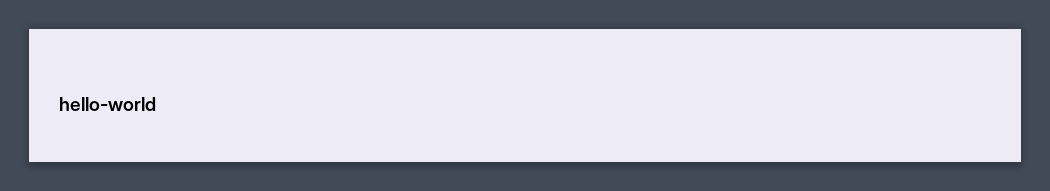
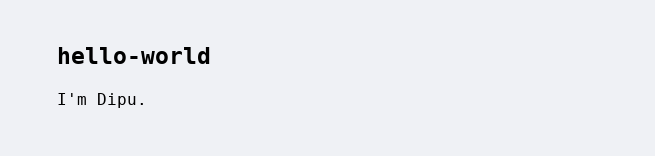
(156, 104) none -> [57,93,147,108] // I'm Dipu.

